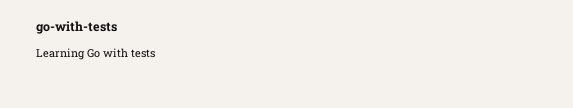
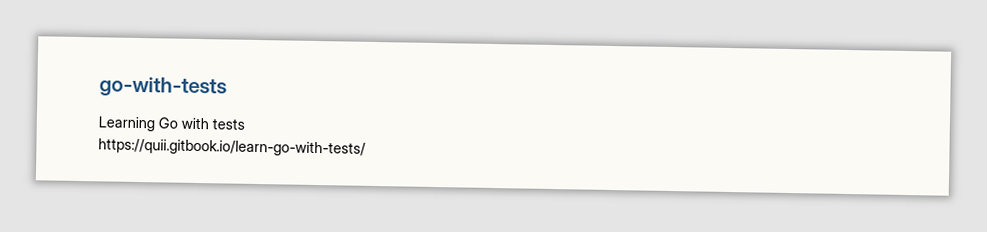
(155, 53) none -> [98,138,366,157] // https://quii.gitbook.io/learn-go-with-tests/

